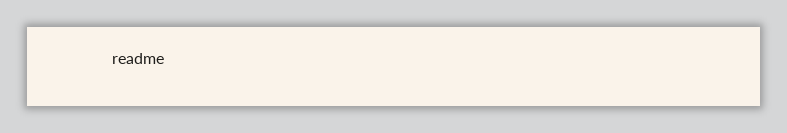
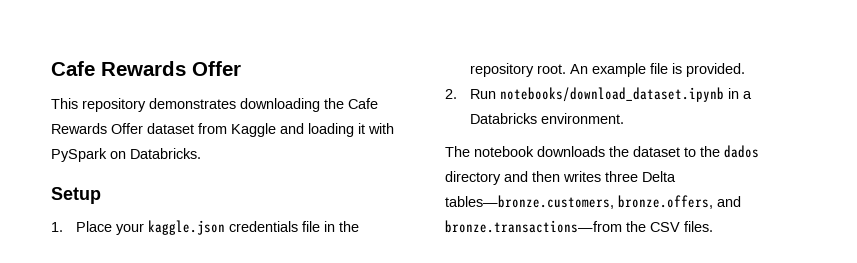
[112,53,164,64] readme -> [51,61,241,76] [51,98,378,112] [51,123,394,137] [51,148,201,162] [51,187,101,204] [51,220,359,235] [469,63,745,77] [445,87,752,102] [469,113,624,124] [445,145,759,158] [445,171,676,185] [445,195,741,209] [445,220,713,233] Cafe Rewards Offer // This repository demonstrates downloading the Cafe Rewards Offer dataset from Kaggle and loading it with PySpark on Databricks. // Setup // 1. Place your kaggle.json credentials file in the repository root. An example file is provided. // 2. Run notebooks/download_dataset.ipynb in a Databricks environment. // The notebook downloads the dataset to the dados directory and then writes three Delta tables—bronze.customers, bronze.offers, and bronze.transactions—from the CSV files.

